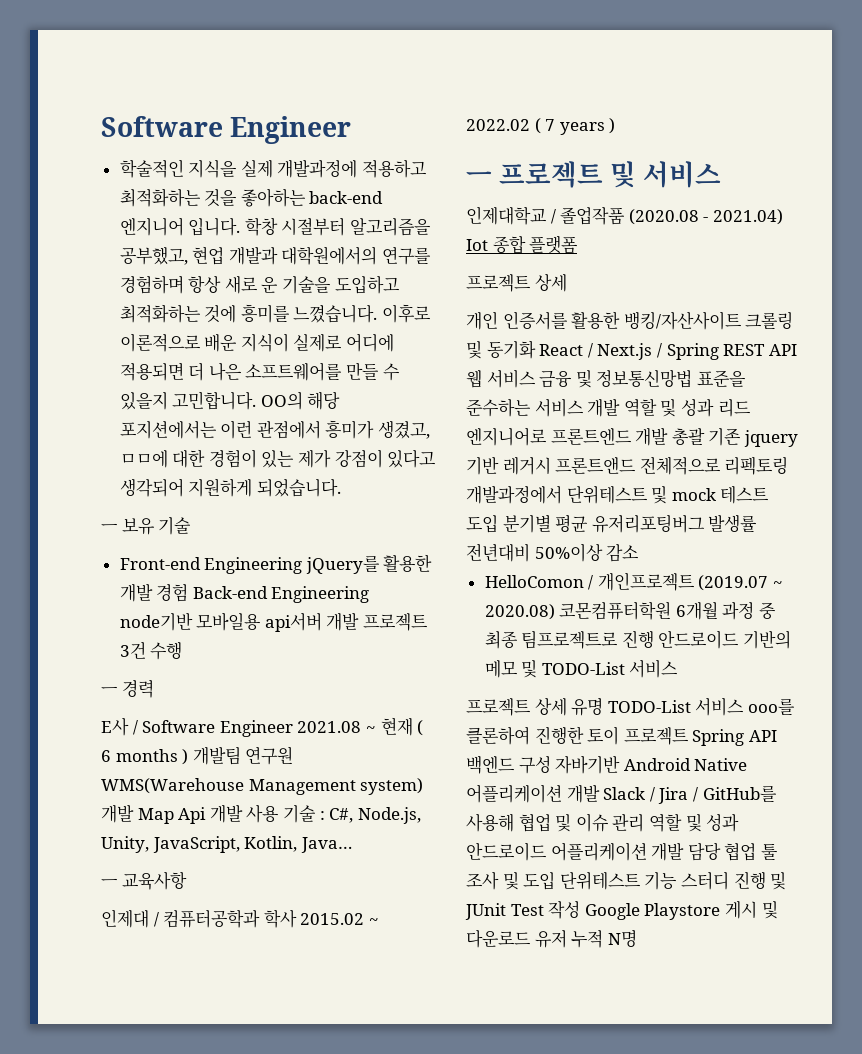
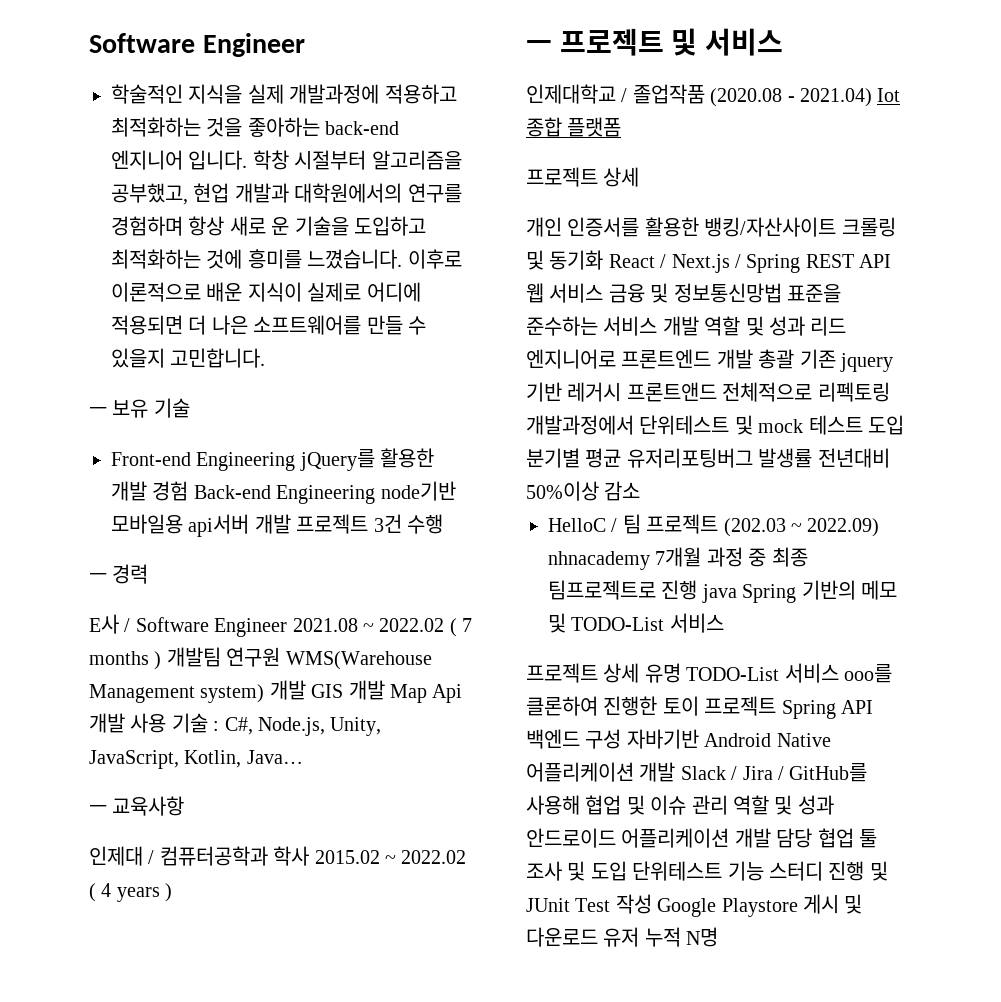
[260,391,341,410] [119,420,431,439] [119,449,437,468] [119,478,341,497] OO의 해당 포지션에서는 이런 관점에서 흥미가 생겼고, ㅁㅁ에 대한 경험이 있는 제가 강점이 있다고 생각되어 지원하게 되었습니다. -> (266, 358) none
[380,717,424,736] [101,750,111,762] 현재 ( 6 -> [379,618,473,637] 2022.02 ( 7
(134, 813) none -> [311,680,385,700] GIS 개발
[545,119,556,131] 7 -> [101,883,112,897] 4
[484,572,784,591] [484,601,718,620] HelloComon / 개인프로젝트 (2019.07 ~ 2020.08) 코몬컴퓨터학원 6개월 -> [548,514,880,537] [548,547,702,570] HelloC / 팀 프로젝트 (202.03 ~ 2022.09) nhnacademy 7개월
[658,630,740,649] 안드로이드 -> [701,584,797,603] java Spring

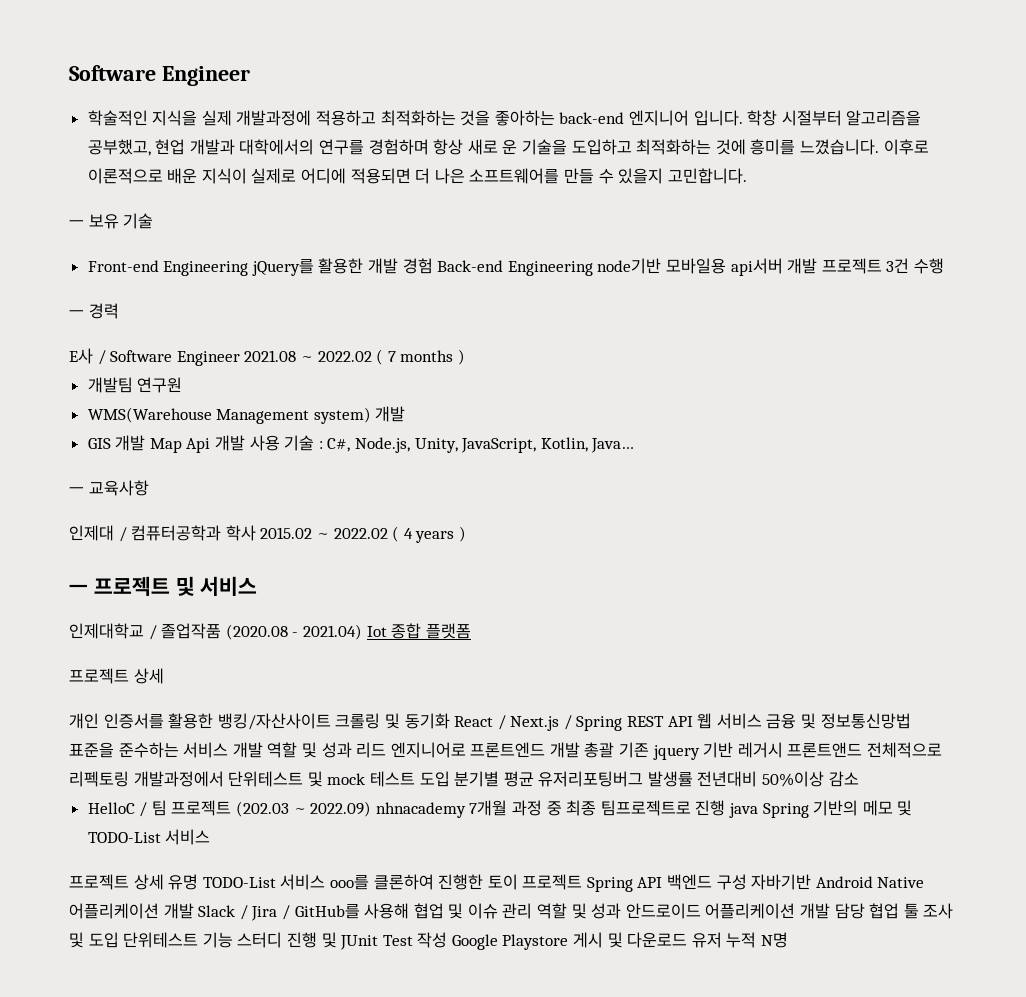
[294,183,403,203] 대학원에서의 -> [239,139,315,155] 대학에서의
(162, 660) none -> (465, 357) //
(281, 657) none -> (183, 385) //
(306, 690) none -> (406, 414) //

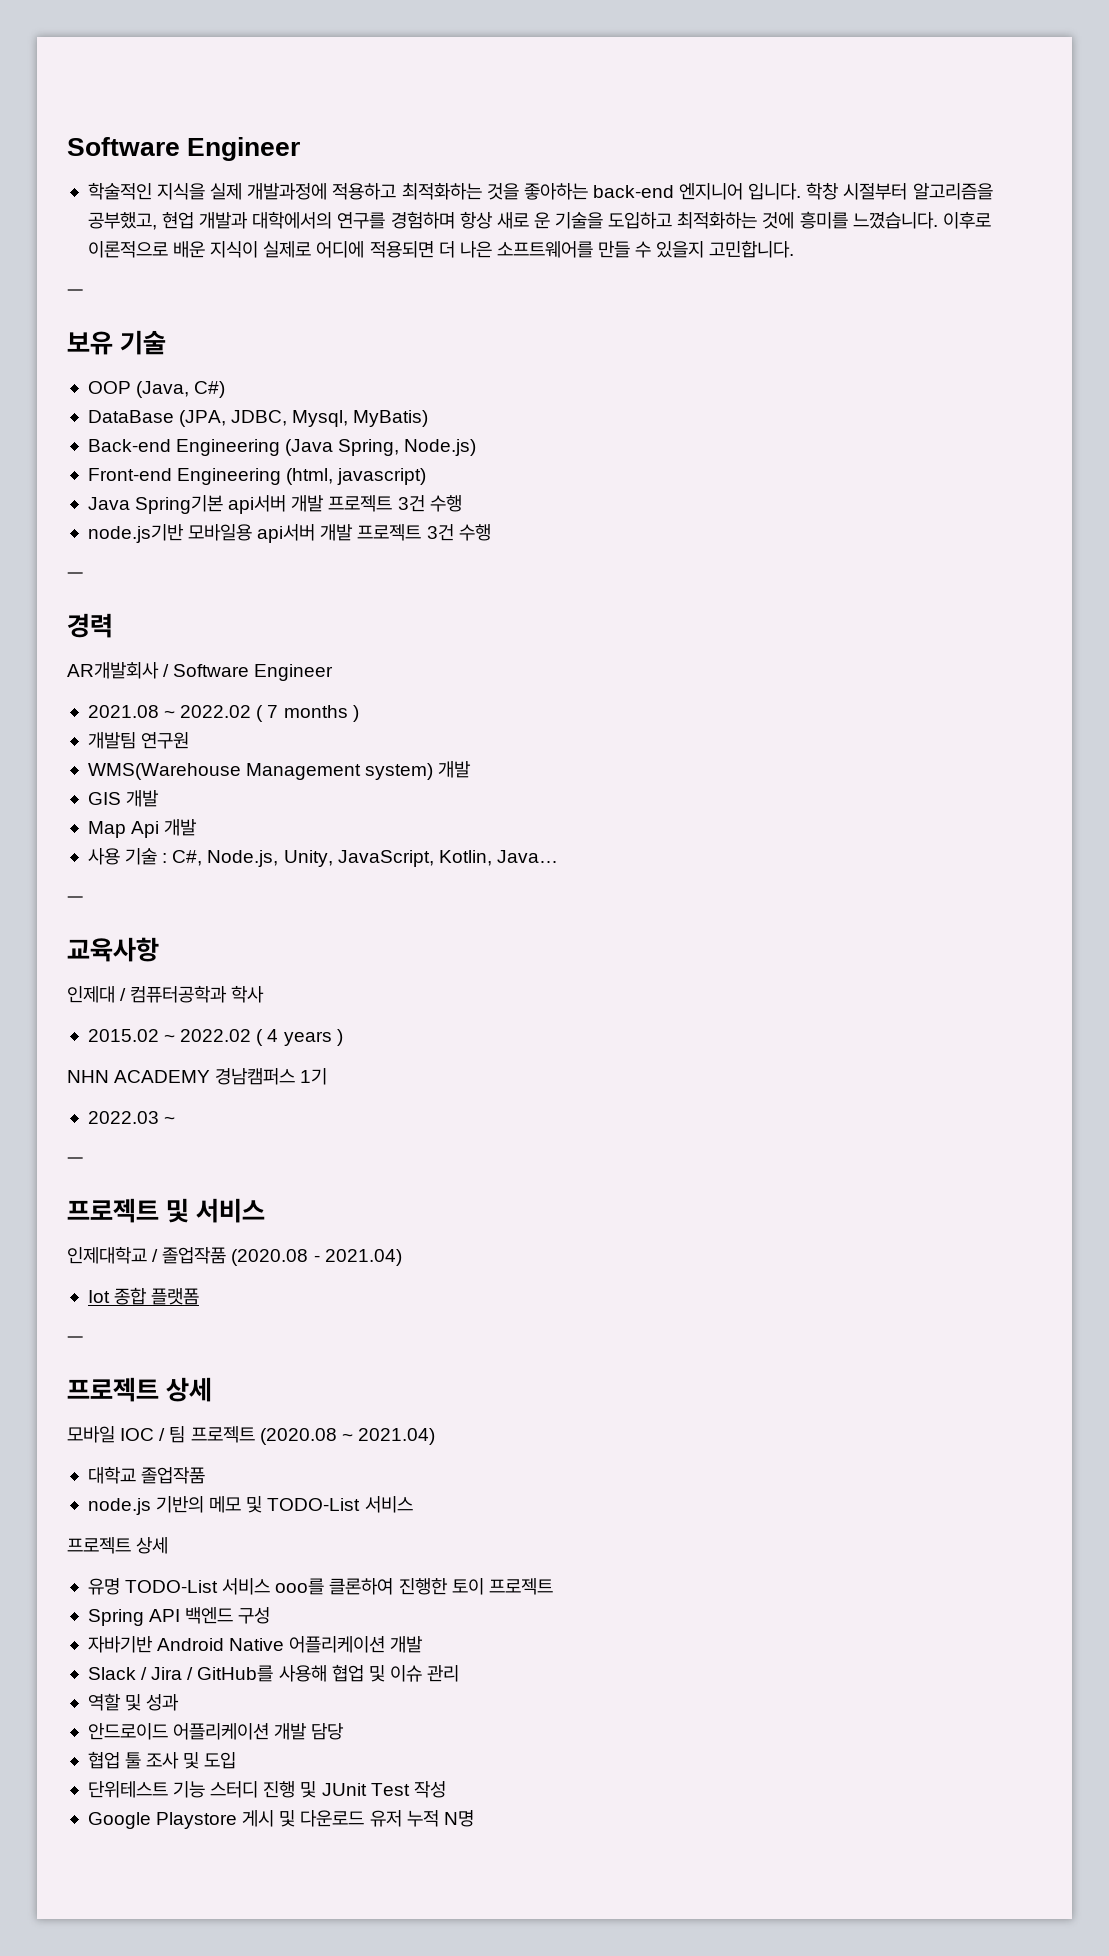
(84, 223) none -> (83, 293) //
[87,258,662,276] Front-end Engineering jQuery를 활용한 개발 경험 Back-end Engineering node기반 -> [87,381,226,398] [87,410,429,427] [87,439,477,456] [87,468,427,485] [87,495,462,514] [87,524,184,543] OOP (Java, C#) // DataBase (JPA, JDBC, Mysql, MyBatis) // Back-end Engineering (Java Spring, Node.js) // Front-end Engineering (html, javascript) // Java Spring기본 api서버 개발 프로젝트 3건 수행 // node.js기반
(84, 313) none -> (83, 576) //
[69,348,93,364] E사 -> [67,662,159,679] AR개발회사
(240, 358) none -> (334, 672) //
(146, 443) none -> (160, 798) //
(246, 443) none -> (198, 827) //
(84, 490) none -> (83, 900) //
(256, 533) none -> (265, 994) //
[69,584,88,594] // ㅡ -> [67,1068,328,1085] [87,1111,176,1124] [67,1157,83,1165] // NHN ACADEMY 경남캠퍼스 1기 // 2022.03 ~ // ㅡ //
(362, 632) none -> (402, 1257) //
[69,668,164,684] [69,713,911,731] [69,742,943,760] [69,771,859,787] [87,800,809,818] // 프로젝트 상세 // 개인 인증서를 활용한 뱅킹/자산사이트 크롤링 및 동기화 React / Next.js / Spring REST API 웹 서비스 금융 및 정보통신망법 표준을 준수하는 서비스 개발 역할 및 성과 리드 엔지니어로 프론트엔드 개발 총괄 기존 jquery 기반 레거시 프론트앤드 전체적으로 리펙토링 개발과정에서 단위테스트 및 mock 테스트 도입 분기별 평균 유저리포팅버그 발생률 전년대비 50%이상 감소 // HelloC / 팀 프로젝트 (202.03 ~ 2022.09) nhnacademy 7개월 과정 중 최종 팀프로젝트로 진행 java Spring -> [67,1336,83,1344] [67,1377,213,1402] [67,1426,435,1445] [87,1466,206,1484] [87,1498,151,1515] // ㅡ // 프로젝트 상세 // 모바일 IOC / 팀 프로젝트 (2020.08 ~ 2021.04) // 대학교 졸업작품 // node.js
(164, 882) none -> (169, 1545) //
(583, 882) none -> (553, 1586) //
(747, 882) none -> (271, 1615) //
(194, 911) none -> (424, 1644) //
[537,903,622,919] 역할 및 성과 -> [87,1693,180,1711] // 역할 및 성과 //
(865, 911) none -> (345, 1731) //
(119, 940) none -> (237, 1760) //
(448, 940) none -> (446, 1789) //

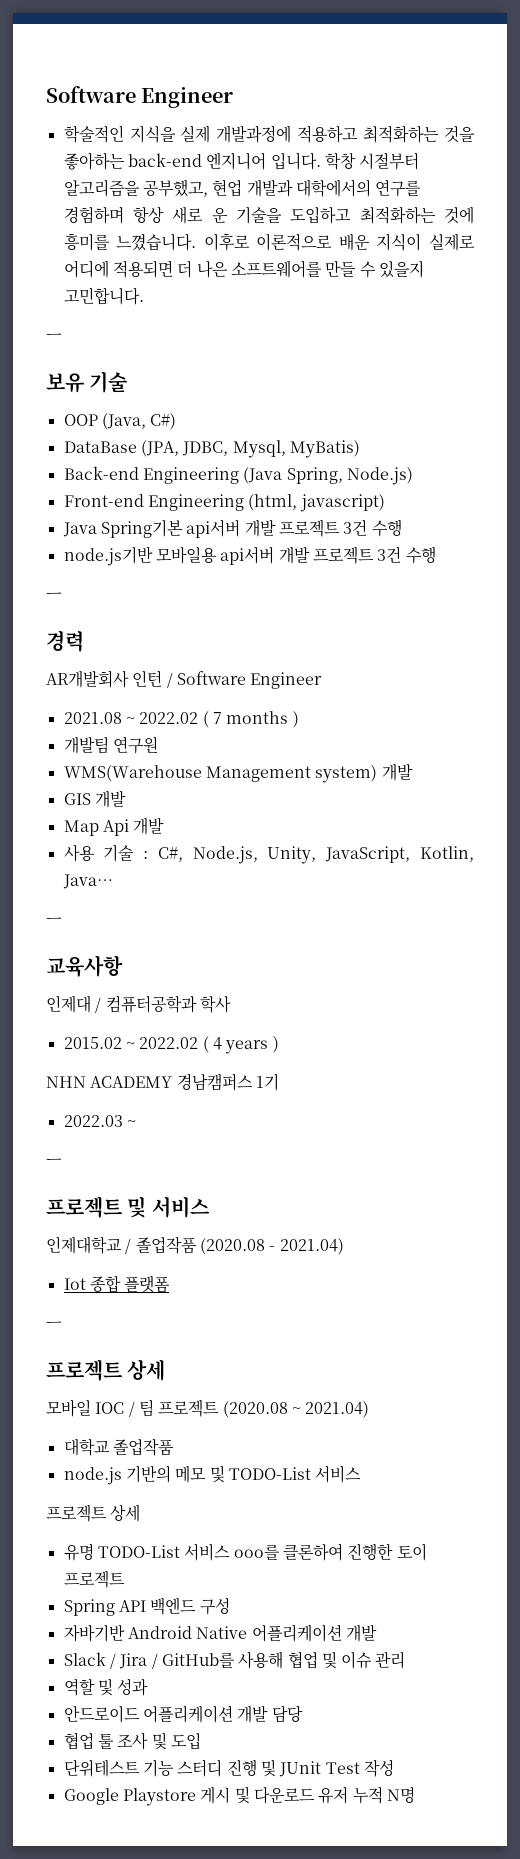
(159, 670) none -> [132,670,163,687] 인턴

